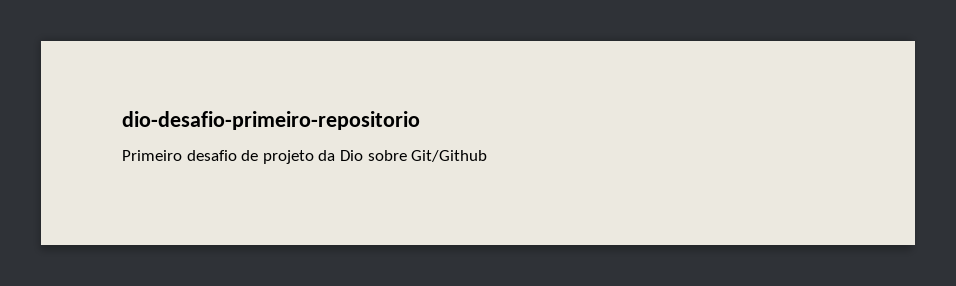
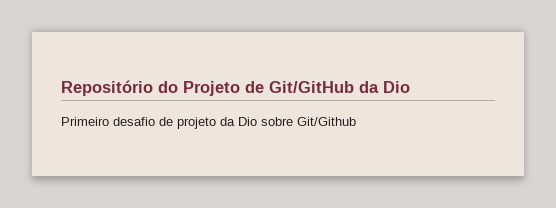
[122,111,420,130] dio-desafio-primeiro-repositorio -> [61,80,410,96] Repositório do Projeto de Git/GitHub da Dio

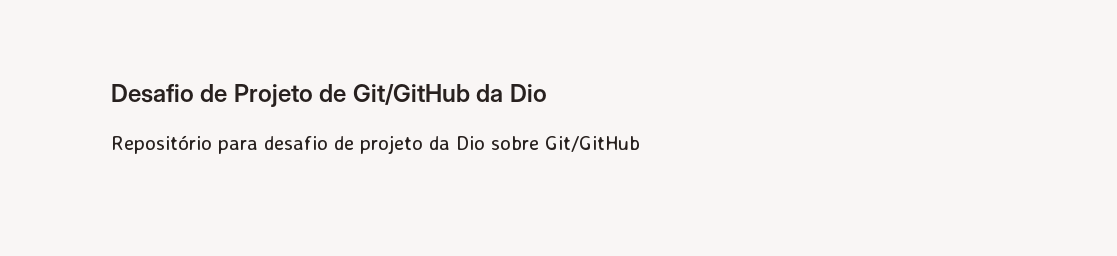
[61,80,178,96] Repositório do -> [111,84,228,103] Desafio de
[61,117,109,126] Primeiro -> [111,135,258,154] Repositório para
[297,117,356,126] Git/Github -> [545,136,640,152] Git/GitHub

